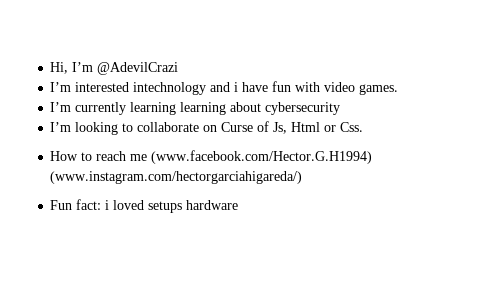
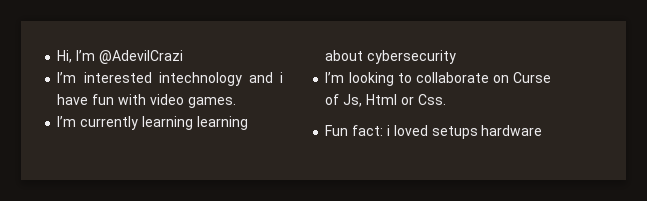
[50,150,373,164] [50,171,303,184] // How to reach me (www.facebook.com/Hector.G.H1994) (www.instagram.com/hectorgarciahigareda/) -> (446, 99) none

